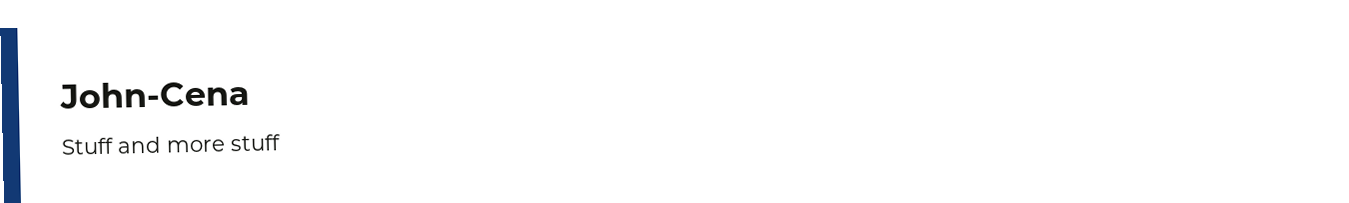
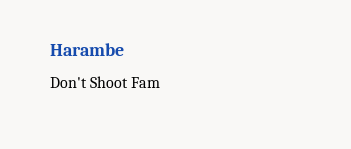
[59,79,250,109] [61,134,281,155] John-Cena // Stuff and more stuff -> [50,43,124,56] [50,76,161,88] Harambe // Don't Shoot Fam

